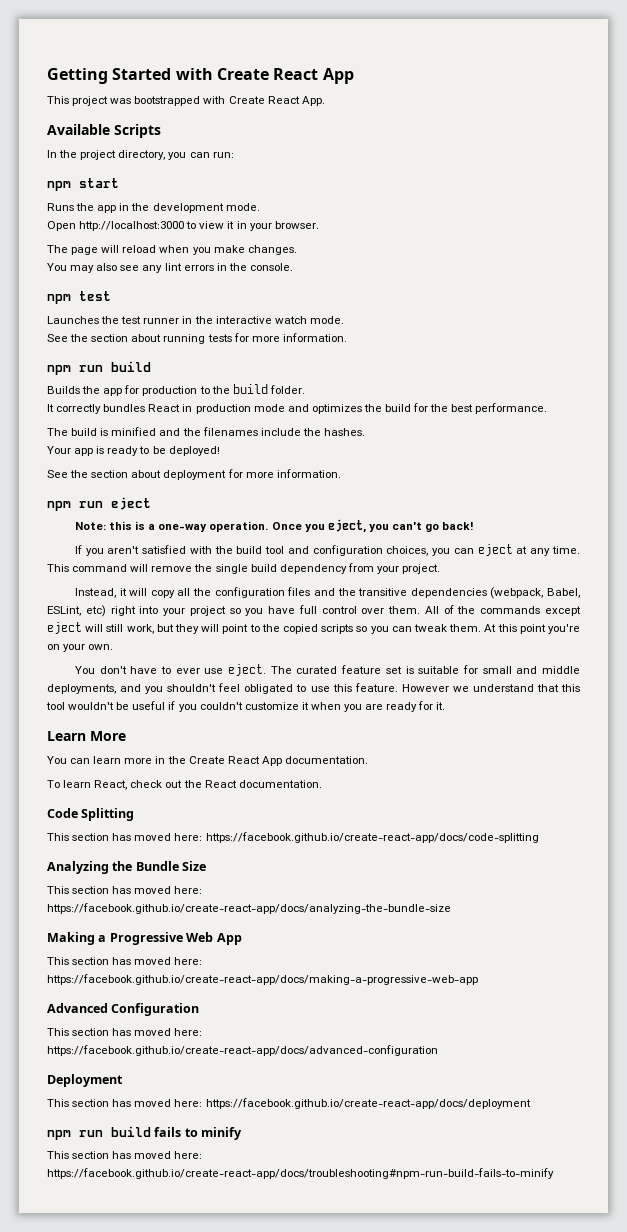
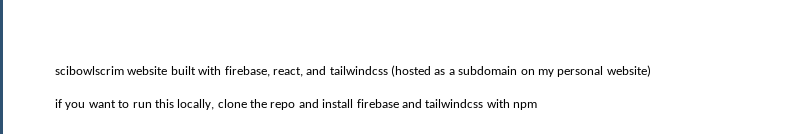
[47,68,354,84] [47,96,325,106] [47,124,161,138] [47,150,234,160] [47,178,119,191] [47,203,260,213] [47,221,319,231] [47,245,297,255] [47,263,293,273] [47,291,111,304] [47,316,344,324] [47,333,347,344] [47,361,151,375] [47,384,305,396] [47,403,548,414] [47,427,365,436] [47,446,220,456] [47,469,341,480] [47,497,151,511] [74,519,475,533] [74,544,580,556] [47,563,441,574] [74,587,580,599] [47,605,581,617] [47,622,580,634] [47,644,114,652] [74,664,580,676] [47,683,580,694] [46,701,446,712] [47,731,126,741] [47,756,368,766] [47,780,322,790] [47,808,135,821] [47,832,539,843] [47,861,207,874] [47,886,203,894] [47,903,451,914] [47,932,242,945] [47,957,203,965] [47,974,478,985] [47,1003,200,1016] [47,1028,203,1036] [47,1045,438,1056] [47,1074,123,1087] [47,1098,531,1109] [47,1126,243,1140] [47,1151,203,1159] [47,1168,554,1179] Getting Started with Create React App // This project was bootstrapped with Create React App. // Available Scripts // In the project directory, you can run: // npm start // Runs the app in the development mode. // Open http://localhost:3000 to view it in your browser. // The page will reload when you make changes. // You may also see any lint errors in the console. // npm test // Launches the test runner in the interactive watch mode. // See the section about running tests for more information. // npm run build // Builds the app for production to the build folder. // It correctly bundles React in production mode and optimizes the build for the best performance. // The build is minified and the filenames include the hashes. // Your app is ready to be deployed! // See the section about deployment for more information. // npm run eject // Note: this is a one-way operation. Once you eject, you can't go back! // If you aren't satisfied with the build tool and configuration choices, you can eject at any time. This command will remove the single build dependency from your project. // Instead, it will copy all the configuration files and the transitive dependencies (webpack, Babel, ESLint, etc) right into your project so you have full control over them. All of the commands except eject will still work, but they will point to the copied scripts so you can tweak them. At this point you're on your own. // You don't have to ever use eject. The curated feature set is suitable for small and middle deployments, and you shouldn't feel obligated to use this feature. However we understand that this tool wouldn't be useful if you couldn't customize it when you are ready for it. // Learn More // You can learn more in the Create React App documentation. // To learn React, check out the React documentation. // Code Splitting // This section has moved here: https://facebook.github.io/create-react-app/docs/code-splitting // Analyzing the Bundle Size // This section has moved here: https://facebook.github.io/create-react-app/docs/analyzing-the-bundle-size // Making a Progressive Web App // This section has moved here: https://facebook.github.io/create-react-app/docs/making-a-progressive-web-app // Advanced Configuration // This section has moved here: https://facebook.github.io/create-react-app/docs/advanced-configuration // Deployment // This section has moved here: https://facebook.github.io/create-react-app/docs/deployment // npm run build fails to minify // This section has moved here: https://facebook.github.io/create-react-app/docs/troubleshooting#npm-run-build-fails-to-minify -> [55,65,651,77] [55,99,537,110] scibowlscrim website built with firebase, react, and tailwindcss (hosted as a subdomain on my personal website) // if you want to run this locally, clone the repo and install firebase and tailwindcss with npm

